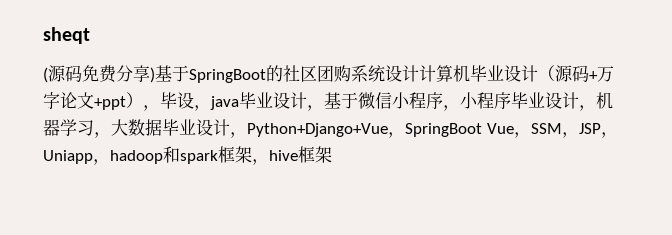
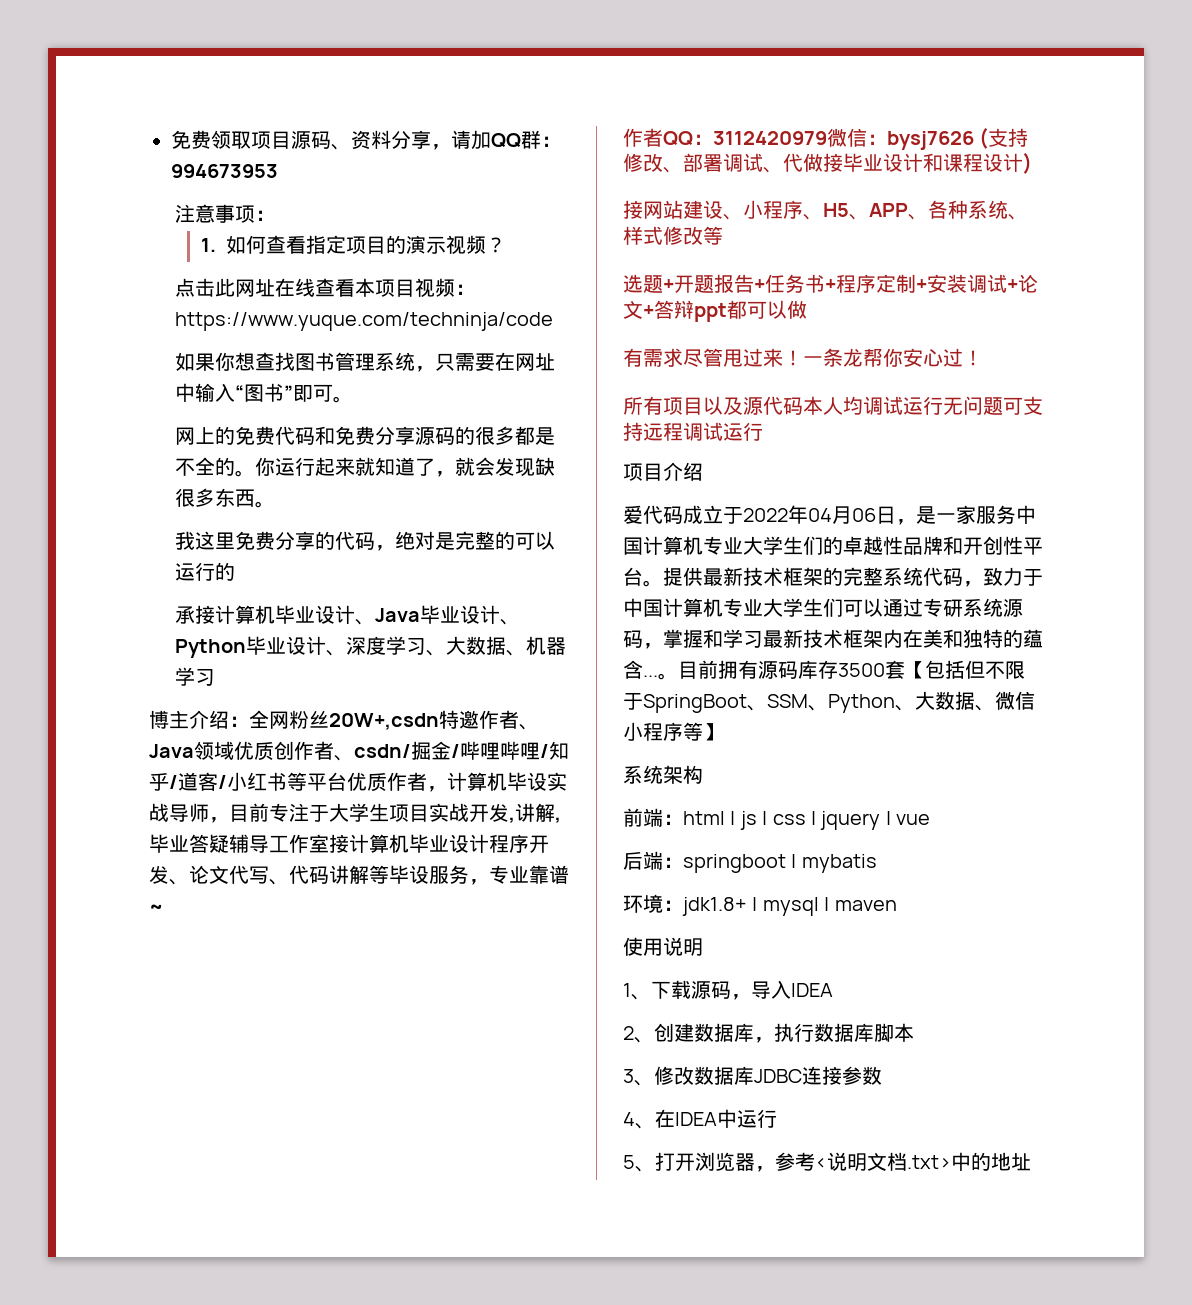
[43,27,90,44] [43,65,614,83] [43,92,613,111] [43,119,618,138] [43,146,332,165] sheqt // (源码免费分享)基于SpringBoot的社区团购系统设计计算机毕业设计（源码+万字论文+ppt），毕设，java毕业设计，基于微信小程序，小程序毕业设计，机器学习，大数据毕业设计，Python+Django+Vue，SpringBoot Vue，SSM，JSP，Uniapp，hadoop和spark框架，hive框架 -> [171,130,561,150] [171,164,278,178] [174,204,275,223] [200,235,507,255] [174,278,475,298] [174,312,553,331] [174,352,555,372] [174,383,353,403] [174,426,555,445] [174,457,555,477] [174,488,275,508] [174,531,555,551] [174,562,235,581] [174,605,520,625] [174,636,566,658] [174,667,215,686] [149,710,539,730] [149,741,569,761] [149,772,567,792] [149,803,561,823] [149,834,549,853] [149,865,569,885] [149,904,163,913] [623,127,1029,150] [623,152,1032,174] [623,200,1028,220] [623,226,723,245] [623,274,1038,293] [623,300,807,322] [623,348,983,367] [623,396,1043,415] [623,422,763,441] [623,462,703,481] [623,505,1036,525] [623,536,1043,555] [623,567,1043,587] [623,598,1023,617] [623,629,1043,649] [623,660,1025,680] [623,691,1035,713] [623,722,723,741] [623,765,703,784] [623,808,931,830] [623,851,877,873] [623,894,897,916] [623,937,703,956] [623,980,833,1000] [623,1023,914,1043] [623,1066,882,1086] [623,1109,777,1129] [623,1152,1031,1172] 免费领取项目源码、资料分享，请加QQ群：994673953 // 注意事项： // 1.如何查看指定项目的演示视频？ // 点击此网址在线查看本项目视频：https://www.yuque.com/techninja/code // 如果你想查找图书管理系统，只需要在网址中输入“图书”即可。 // 网上的免费代码和免费分享源码的很多都是不全的。你运行起来就知道了，就会发现缺很多东西。 // 我这里免费分享的代码，绝对是完整的可以运行的 // 承接计算机毕业设计、Java毕业设计、Python毕业设计、深度学习、大数据、机器学习 // 博主介绍：全网粉丝20W+,csdn特邀作者、Java领域优质创作者、csdn/掘金/哔哩哔哩/知乎/道客/小红书等平台优质作者，计算机毕设实战导师，目前专注于大学生项目实战开发,讲解,毕业答疑辅导工作室接计算机毕业设计程序开发、论文代写、代码讲解等毕设服务，专业靠谱~ // 作者QQ：3112420979微信：bysj7626 (支持修改、部署调试、代做接毕业设计和课程设计) // 接网站建设、小程序、H5、APP、各种系统、样式修改等 // 选题+开题报告+任务书+程序定制+安装调试+论文+答辩ppt都可以做 // 有需求尽管甩过来！一条龙帮你安心过！ // 所有项目以及源代码本人均调试运行无问题可支持远程调试运行 // 项目介绍 // 爱代码成立于2022年04月06日，是一家服务中国计算机专业大学生们的卓越性品牌和开创性平台。提供最新技术框架的完整系统代码，致力于中国计算机专业大学生们可以通过专研系统源码，掌握和学习最新技术框架内在美和独特的蕴含...。目前拥有源码库存3500套【包括但不限于SpringBoot、SSM、Python、大数据、微信小程序等】 // 系统架构 // 前端：html | js | css | jquery | vue // 后端：springboot | mybatis // 环境：jdk1.8+ | mysql | maven // 使用说明 // 1、下载源码，导入IDEA // 2、创建数据库，执行数据库脚本 // 3、修改数据库JDBC连接参数 // 4、在IDEA中运行 // 5、打开浏览器，参考<说明文档.txt>中的地址

